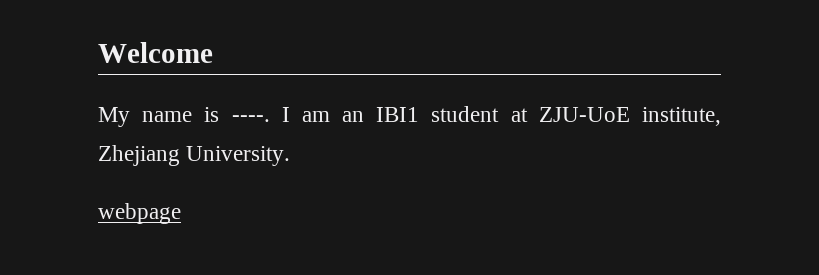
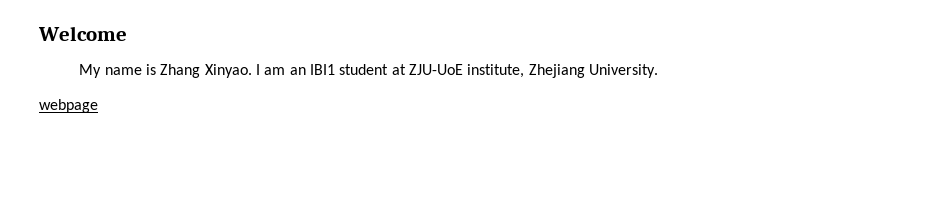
[231,115,270,122] ----. -> [160,64,252,78] Zhang Xinyao.

